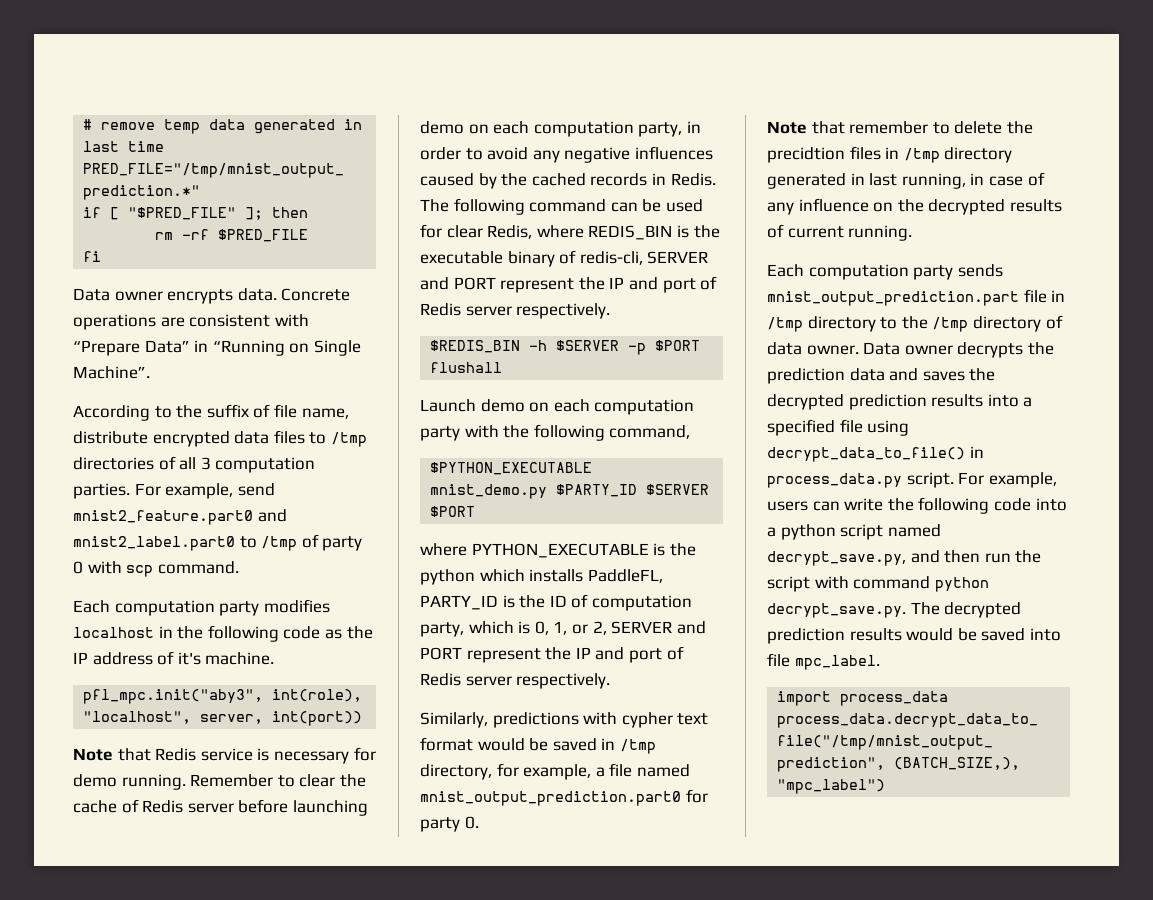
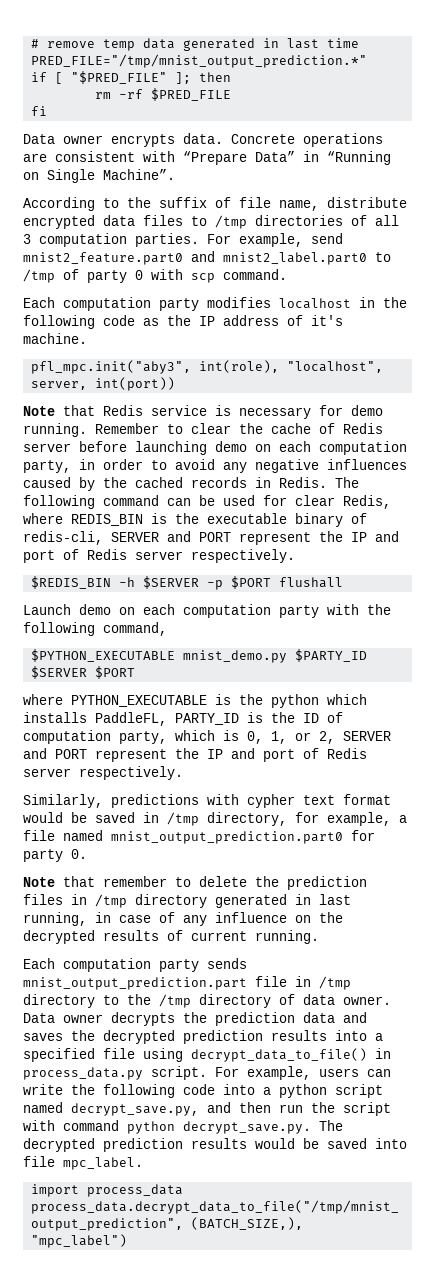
[767,147,845,163] precidtion -> [287,876,367,890] prediction

